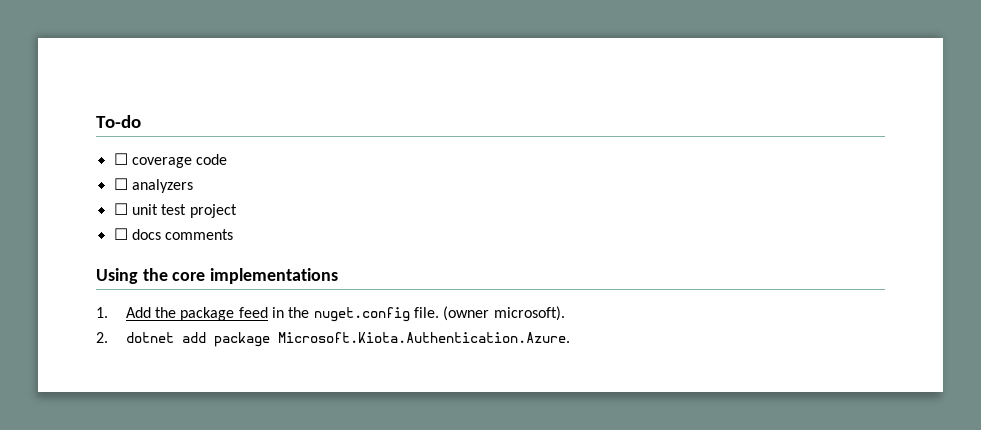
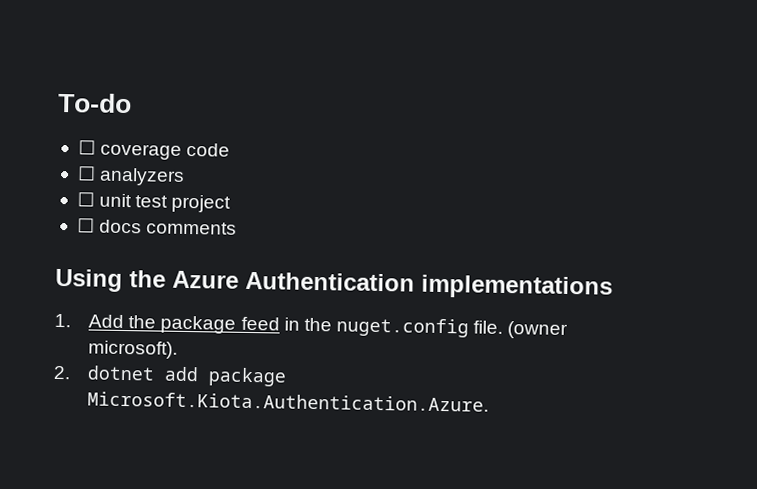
[172,272,206,281] core -> [172,270,415,292] Azure Authentication

